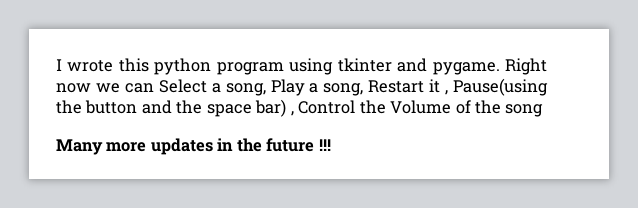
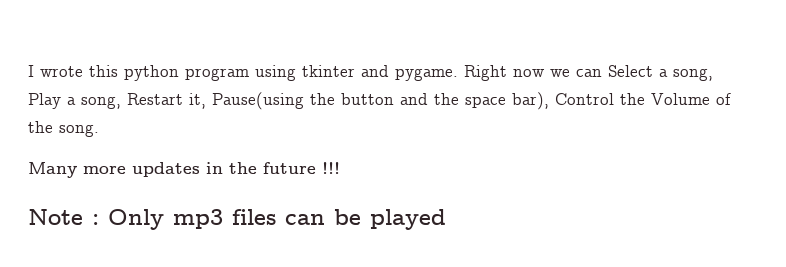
[429,79,449,95] it , -> [189,93,206,109] it,
[255,99,294,117] bar) , -> [512,92,549,110] bar),
[505,104,544,117] song -> [59,124,99,137] song.
(331, 145) none -> [28,209,446,230] // Note : Only mp3 files can be played

